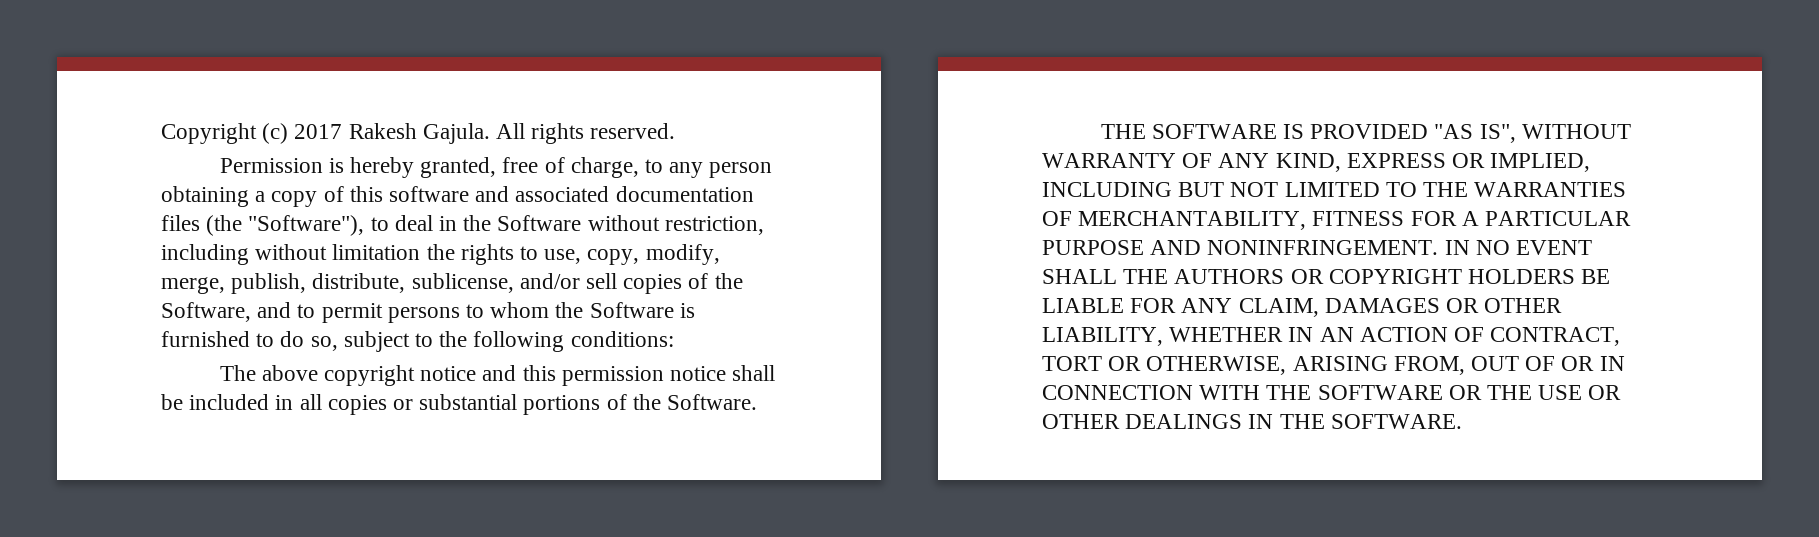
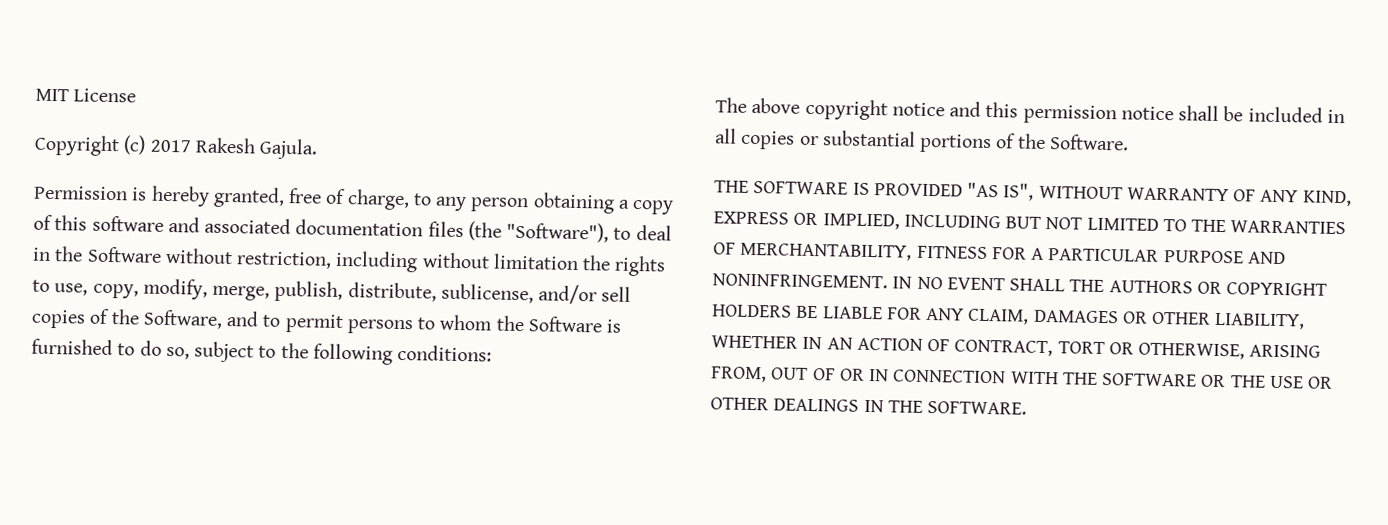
(161, 133) none -> [35,88,137,103] MIT License //
[496,123,676,144] All rights reserved. -> (319, 149) none

